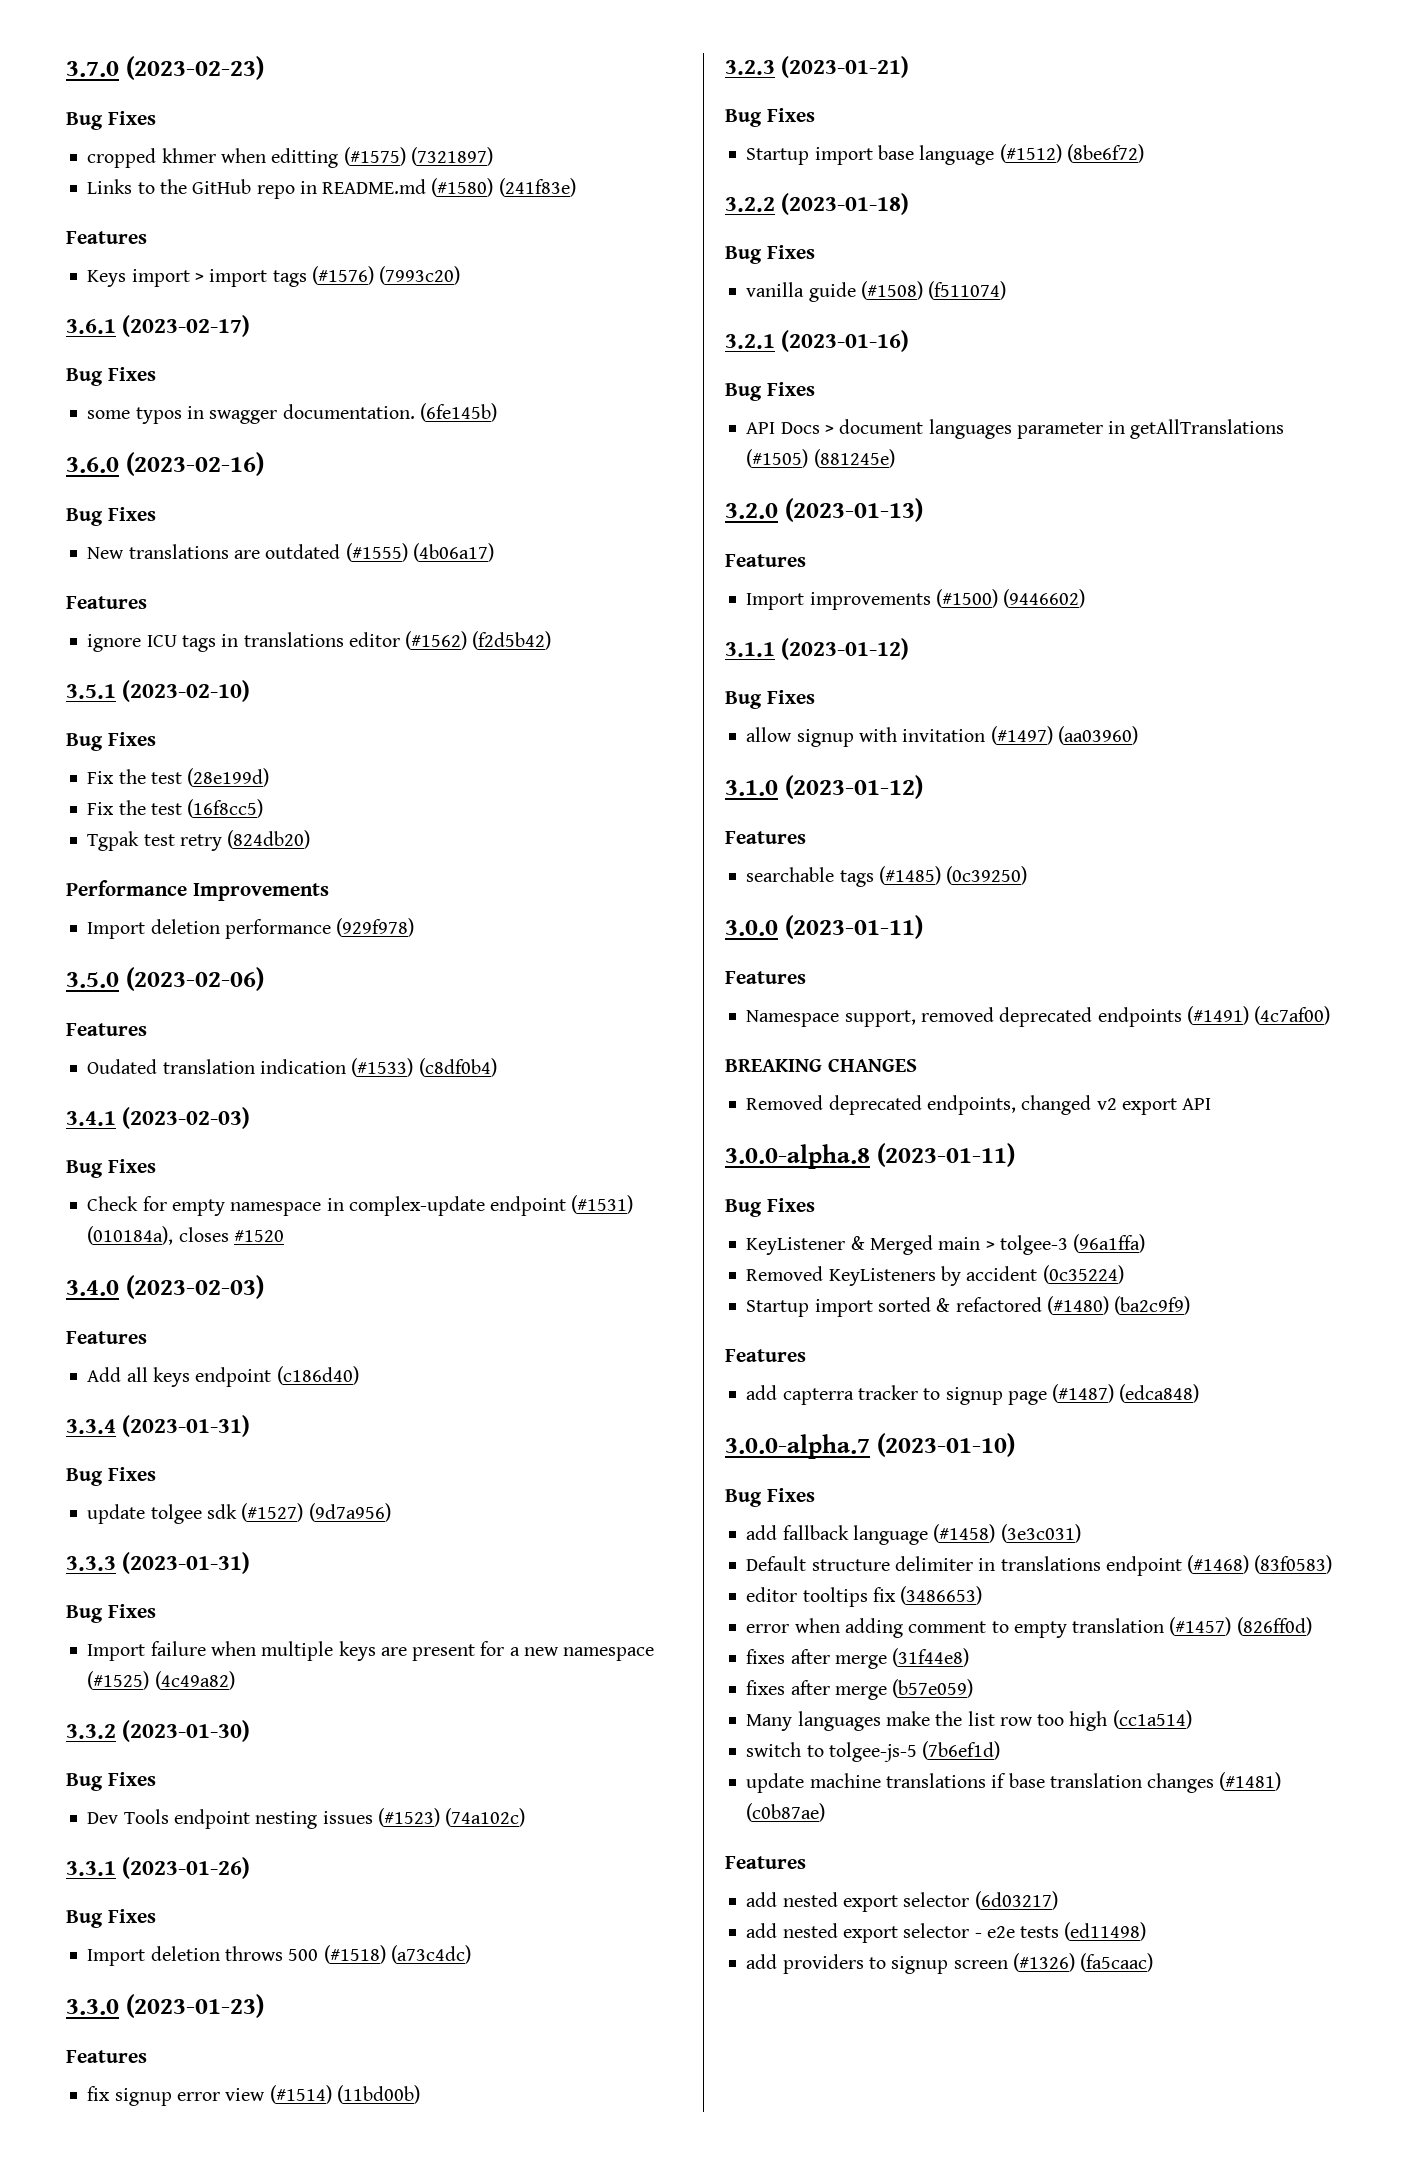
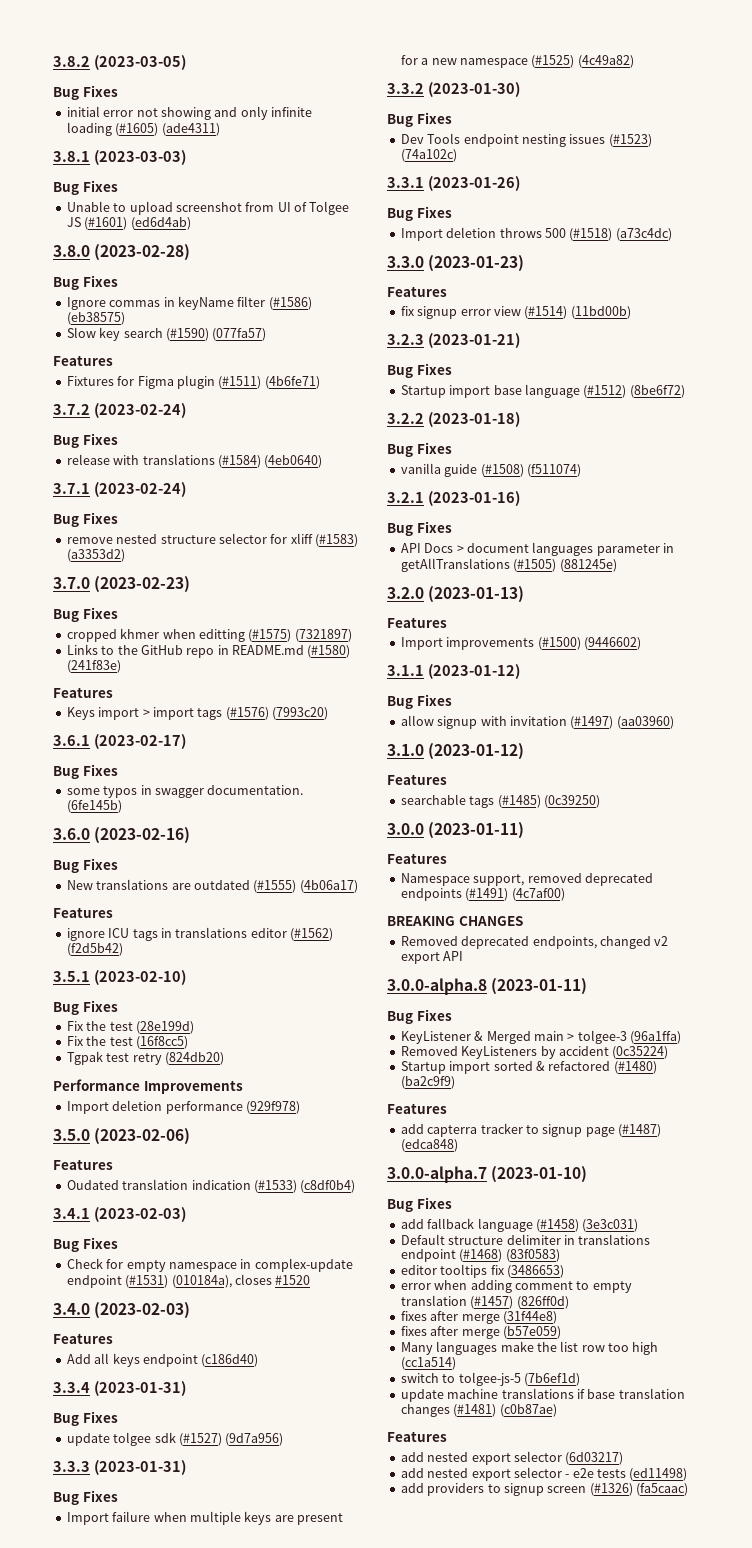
(66, 69) none -> [53,55,186,70] [53,85,118,100] [66,106,312,120] [66,122,220,136] [53,150,186,165] [53,180,118,195] [66,201,350,215] [66,217,191,230] [53,244,191,261] [53,275,118,290] [66,296,312,310] [66,312,125,325] [66,327,267,341] [53,355,113,366] [66,375,320,389] [53,403,186,418] [53,433,118,448] [66,454,323,468] [53,482,186,497] [53,512,118,527] [66,533,358,547] [66,549,125,562] 3.8.2 (2023-03-05) // Bug Fixes // initial error not showing and only infinite loading (#1605) (ade4311) // 3.8.1 (2023-03-03) // Bug Fixes // Unable to upload screenshot from UI of Tolgee JS (#1601) (ed6d4ab) // 3.8.0 (2023-02-28) // Bug Fixes // Ignore commas in keyName filter (#1586) (eb38575) // Slow key search (#1590) (077fa57) // Features // Fixtures for Figma plugin (#1511) (4b6fe71) // 3.7.2 (2023-02-24) // Bug Fixes // release with translations (#1584) (4eb0640) // 3.7.1 (2023-02-24) // Bug Fixes // remove nested structure selector for xliff (#1583) (a3353d2) //

